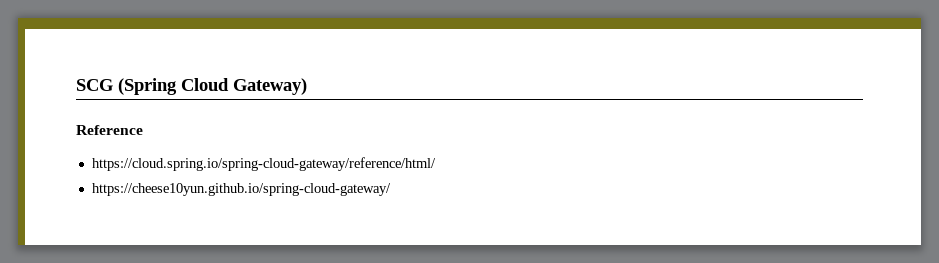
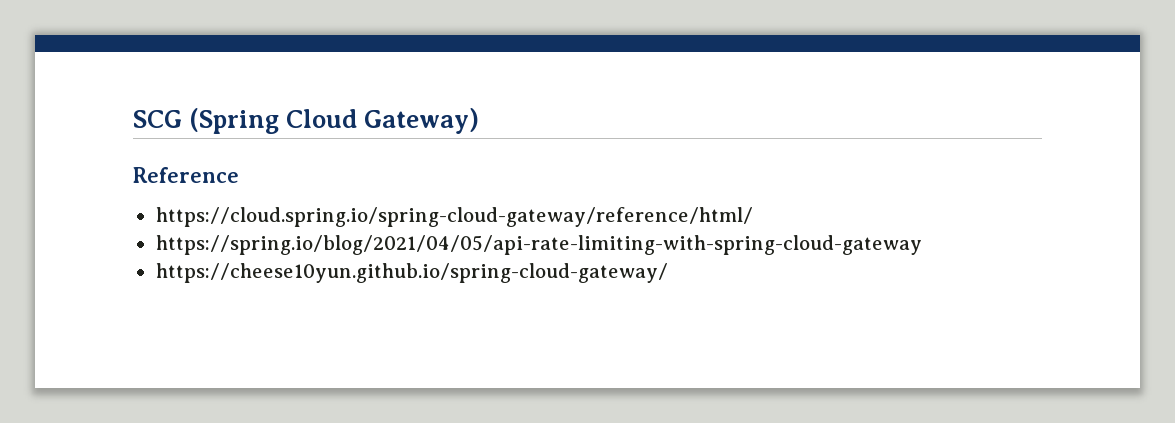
(436, 164) none -> [155,235,922,255] // https://spring.io/blog/2021/04/05/api-rate-limiting-with-spring-cloud-gateway

